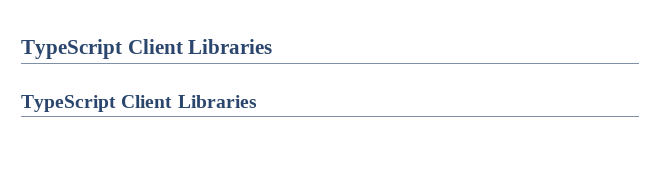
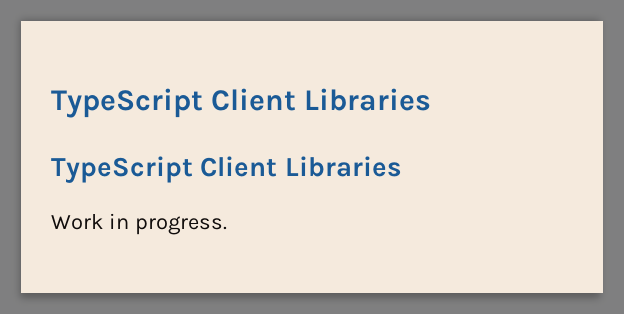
(257, 101) none -> [51,213,227,235] // Work in progress.

